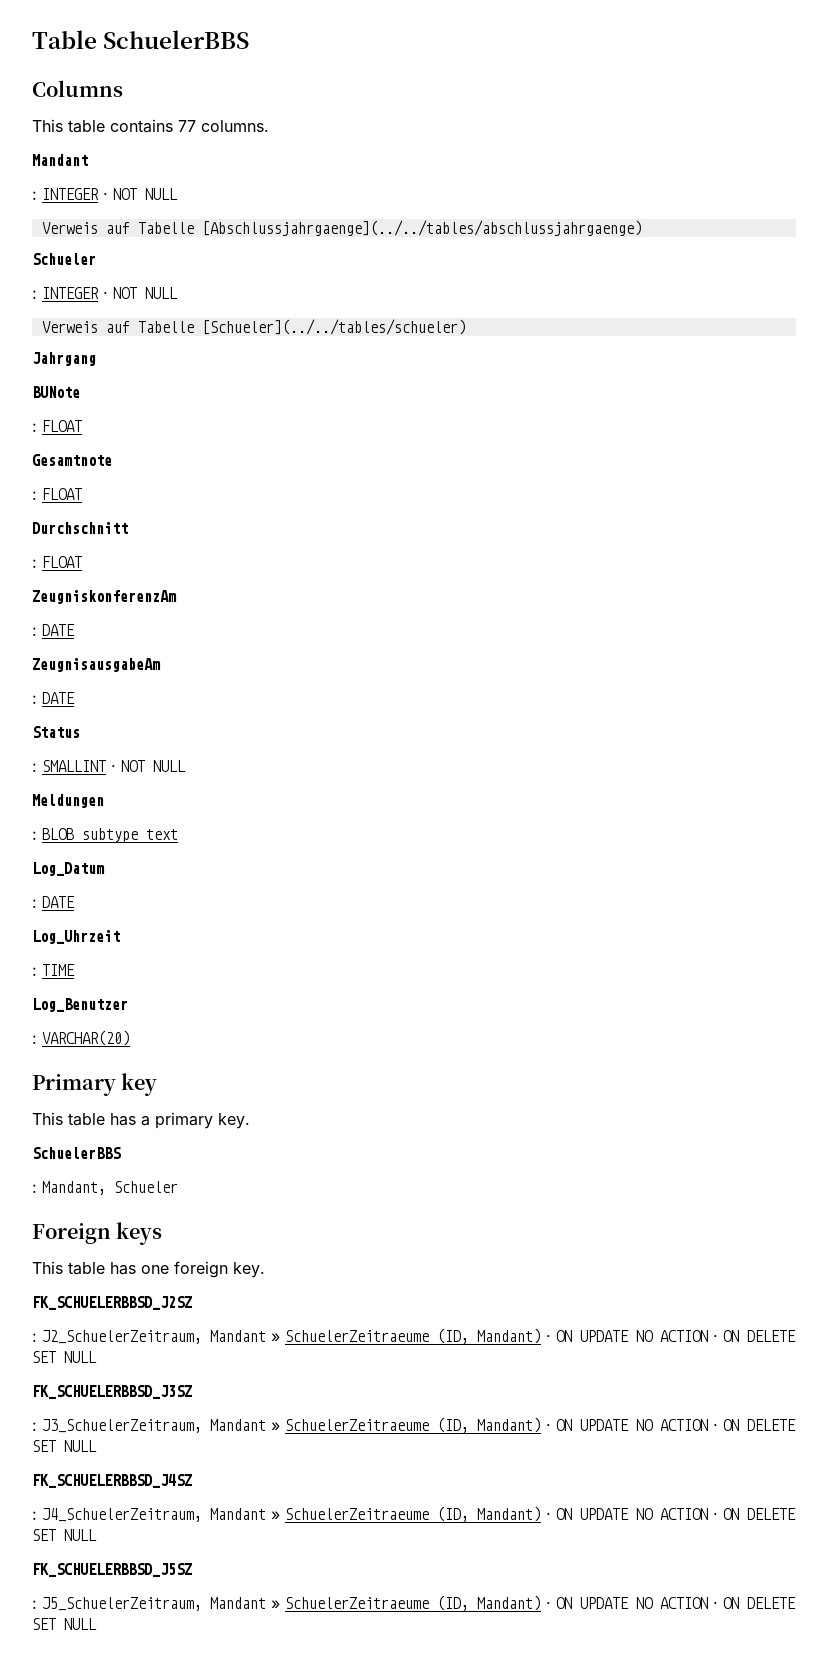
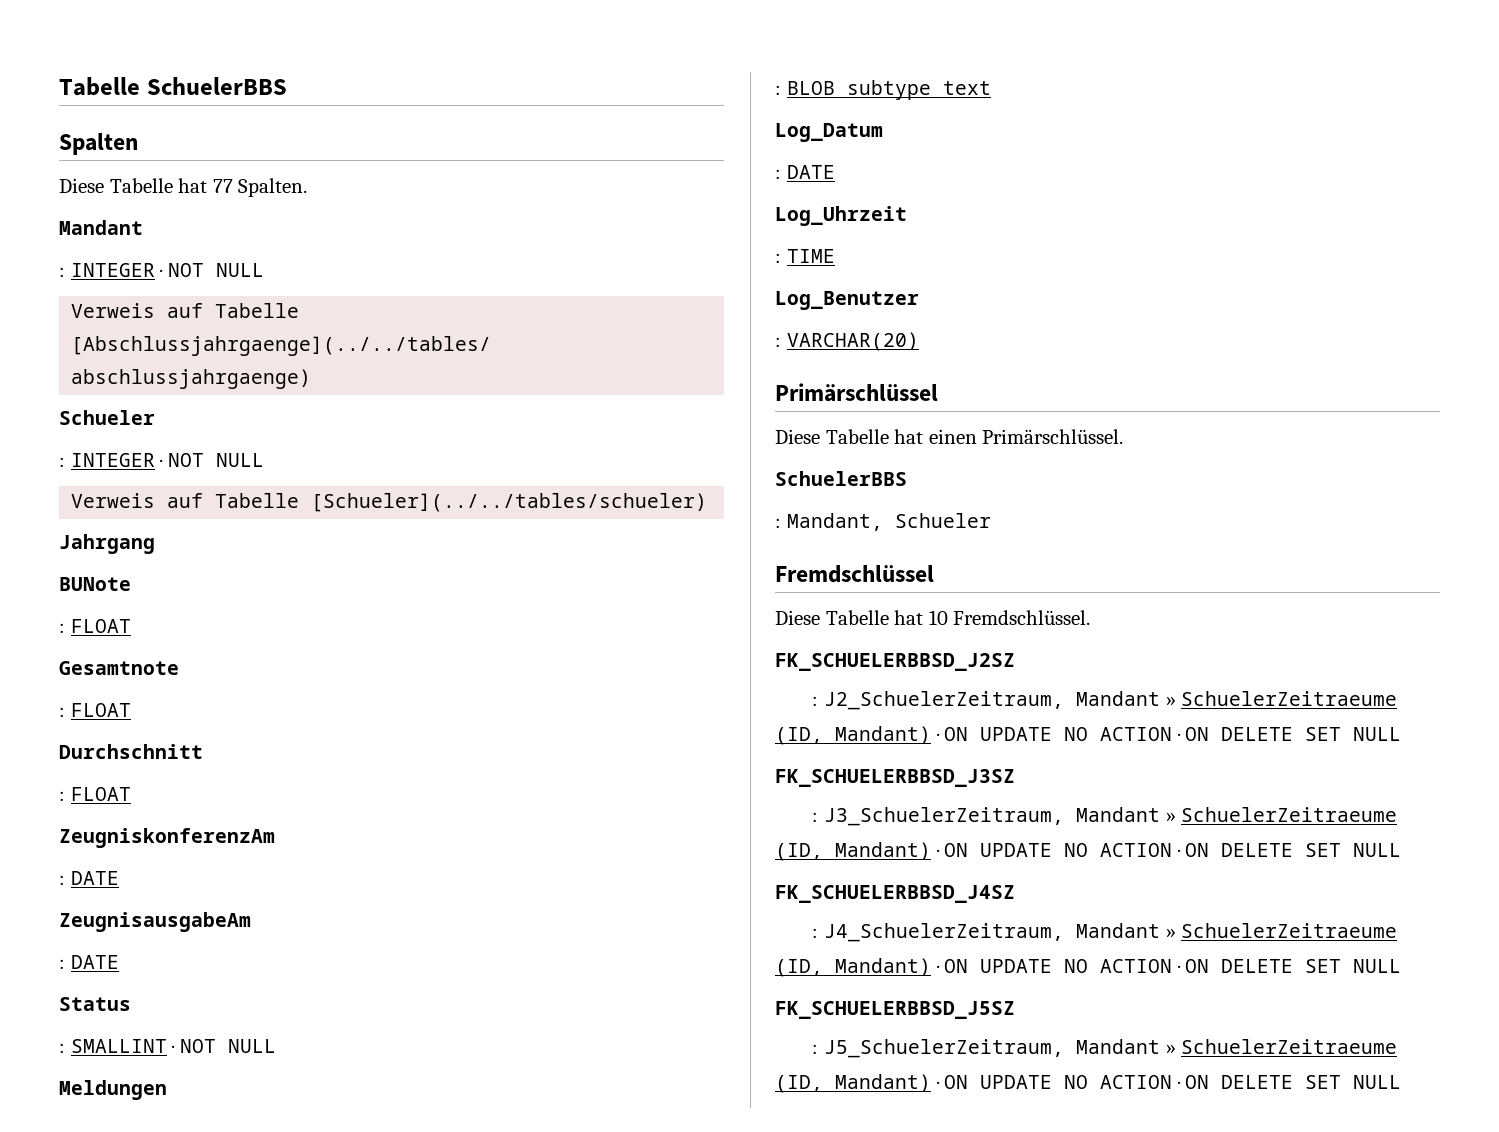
[32,30,250,49] [32,80,123,97] [32,119,269,133] Table SchuelerBBS // Columns // This table contains 77 columns. -> [59,77,287,96] [59,133,138,155] [59,178,308,197] Tabelle SchuelerBBS // Spalten // Diese Tabelle hat 77 Spalten.
[32,1073,158,1096] [32,1112,250,1129] [32,1147,121,1159] [32,1181,178,1195] [32,1222,163,1245] [32,1261,265,1278] Primary key // This table has a primary key. // SchuelerBBS // : Mandant, Schueler // Foreign keys // This table has one foreign key. -> [775,383,938,402] [775,429,1124,444] [775,471,907,486] [775,513,991,531] [775,565,934,583] [775,610,1091,625] Primärschlüssel // Diese Tabelle hat einen Primärschlüssel. // SchuelerBBS // : Mandant, Schueler // Fremdschlüssel // Diese Tabelle hat 10 Fremdschlüssel.

